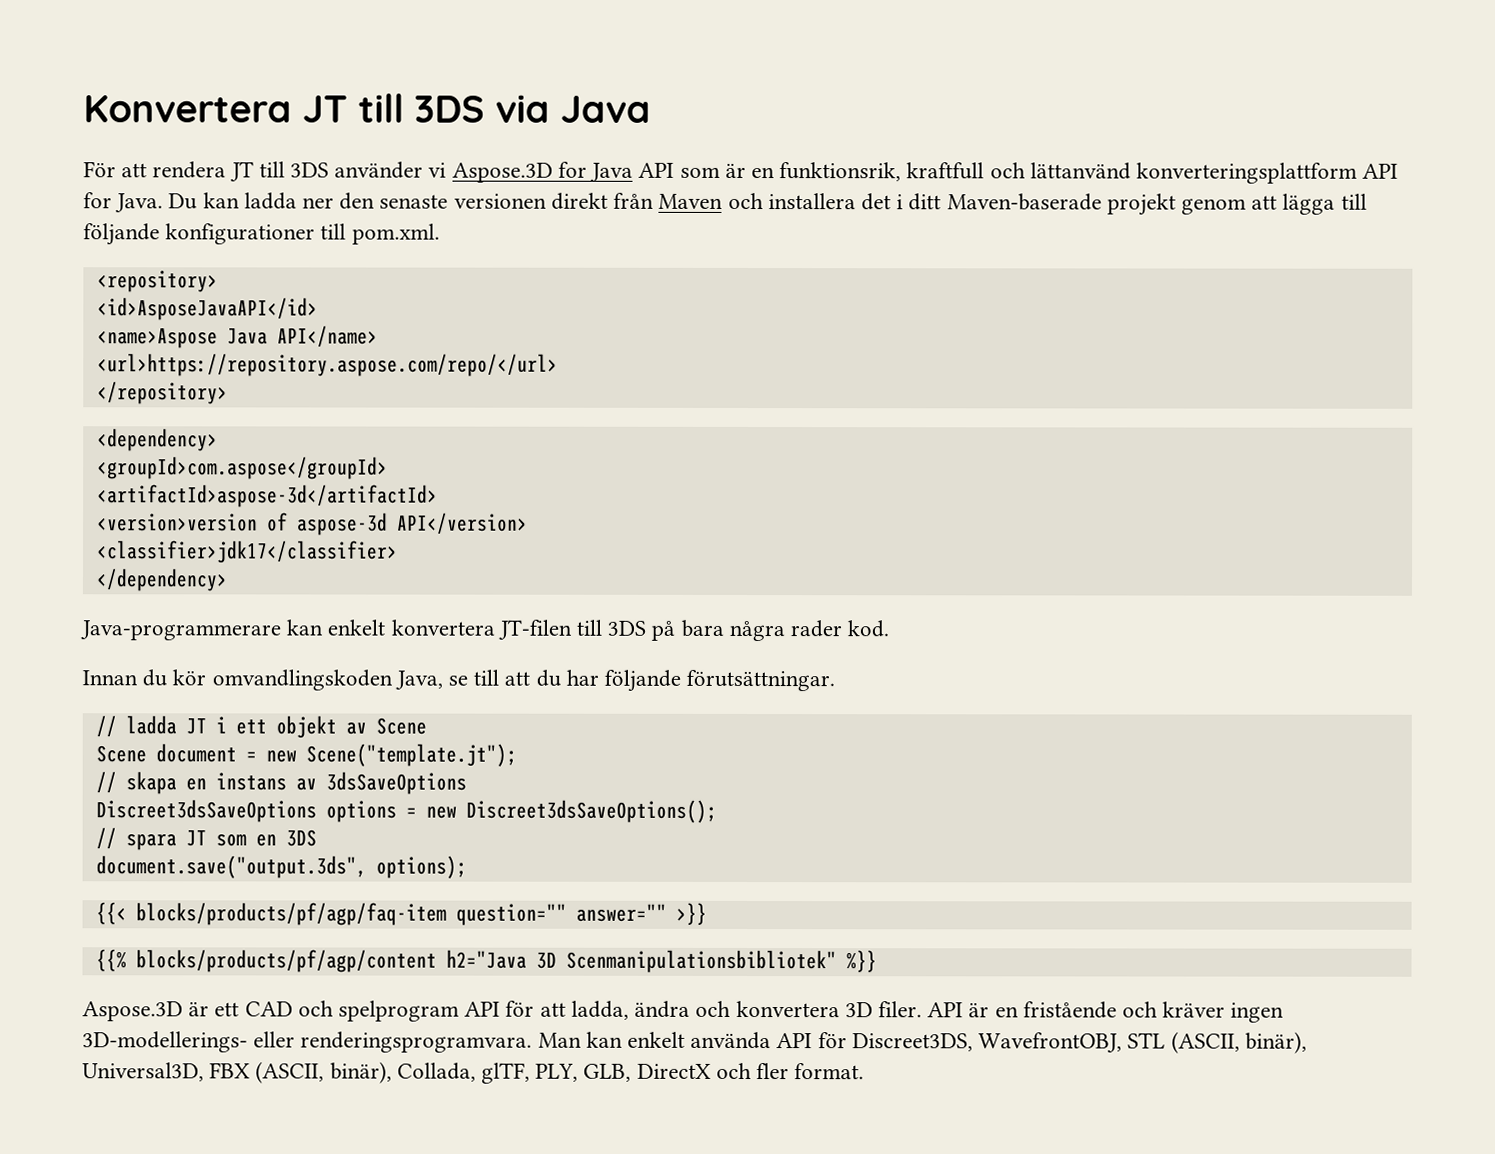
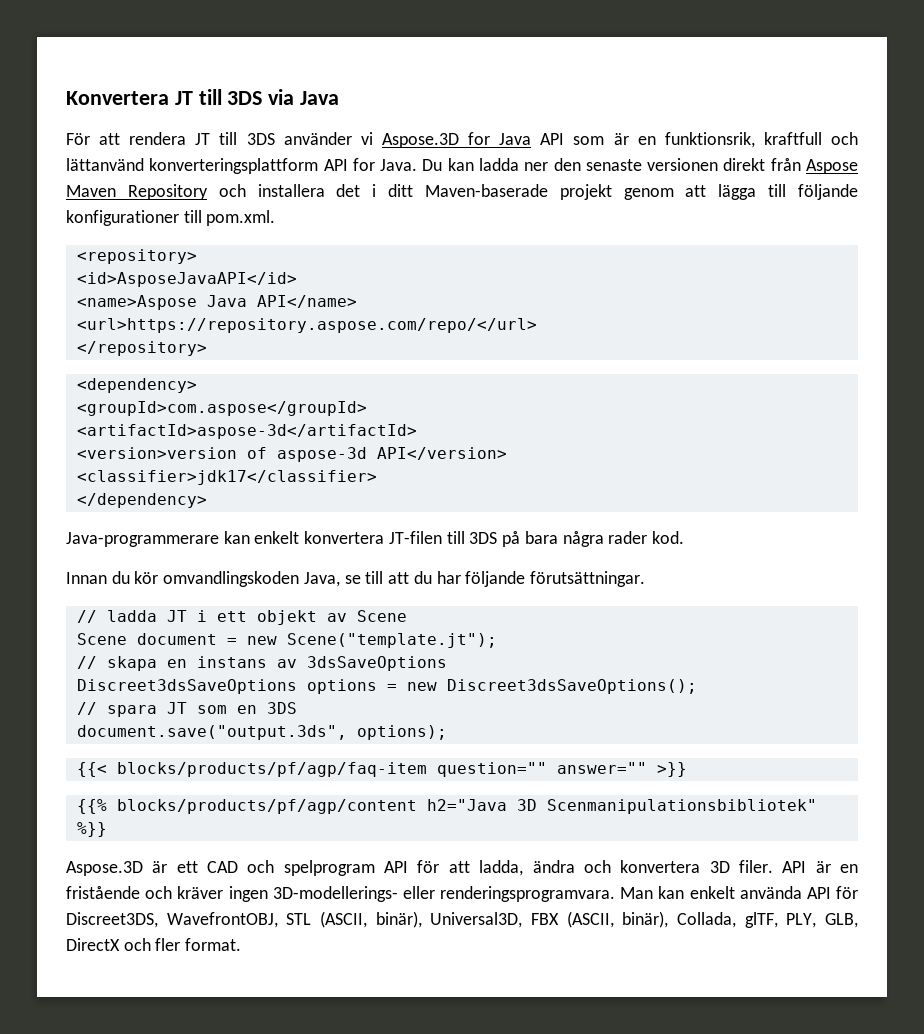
[658,193,724,209] Maven -> [806,159,859,174] [66,184,208,200] Aspose Maven Repository

